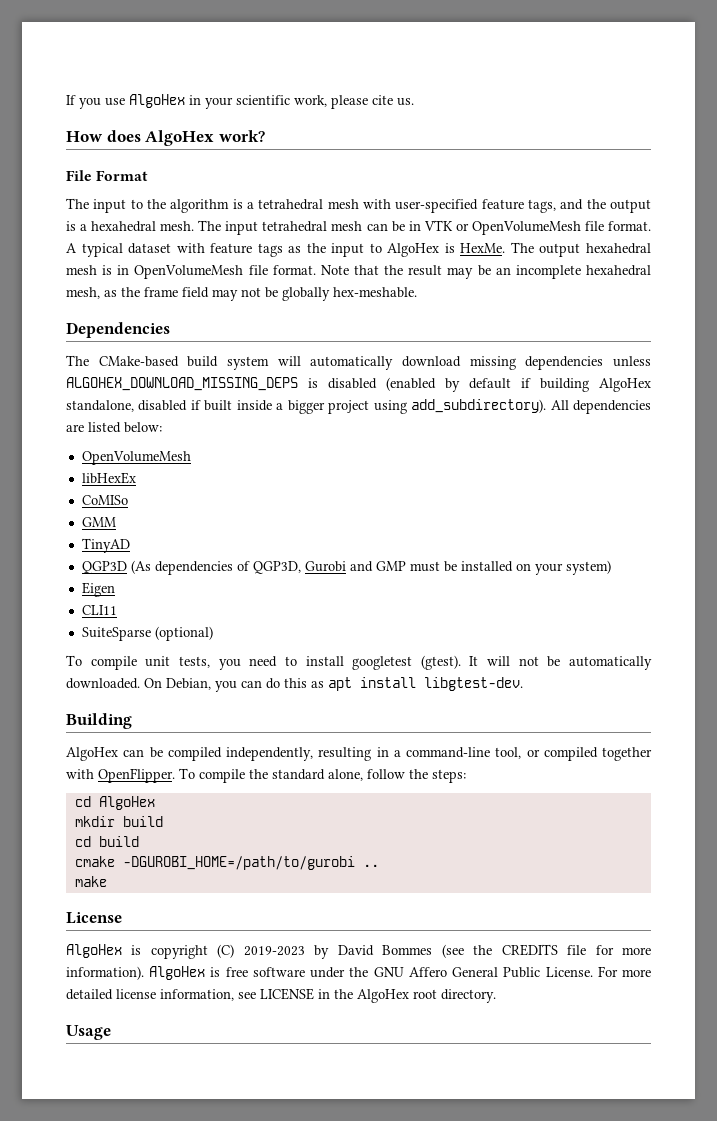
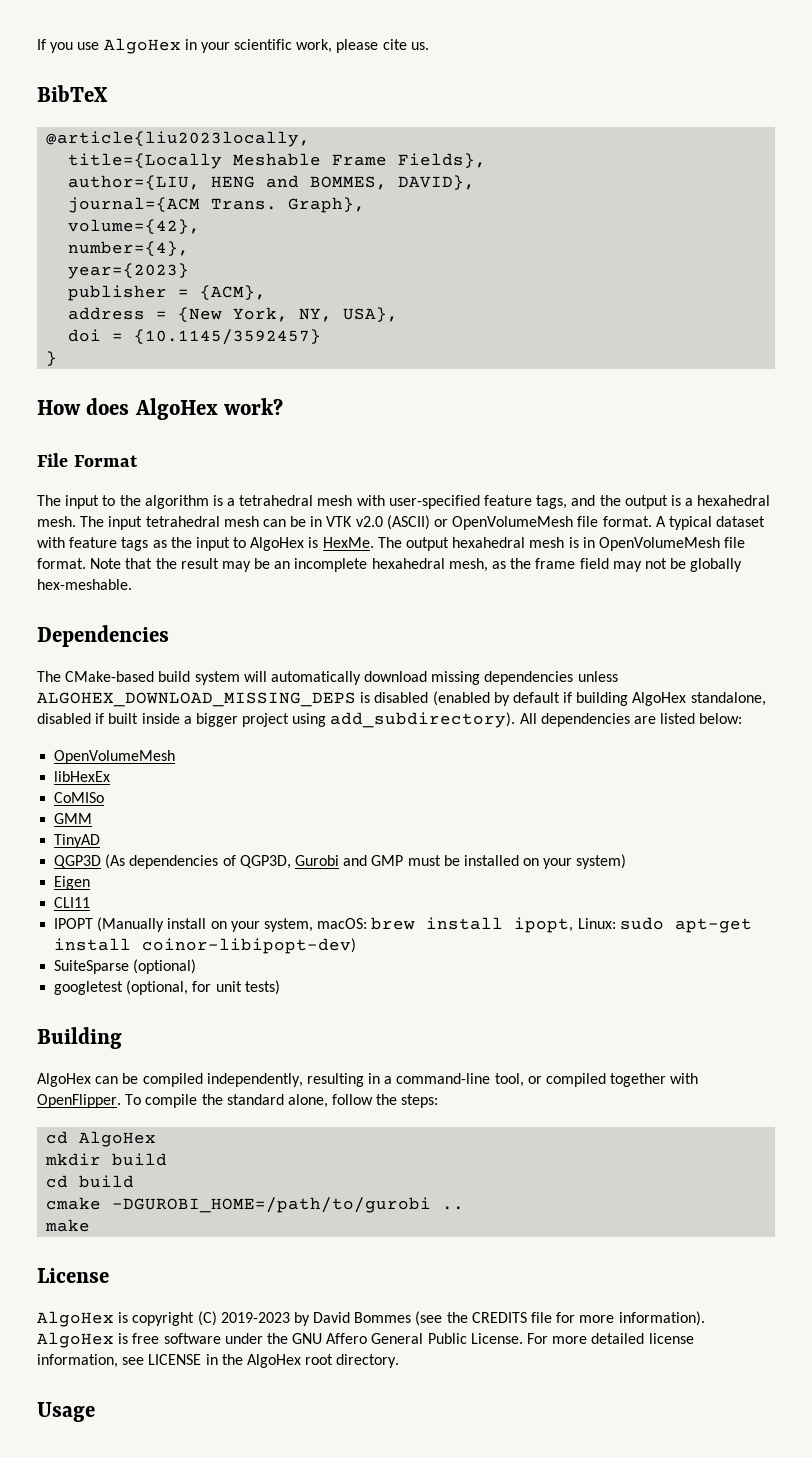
(414, 102) none -> [37,85,108,102] [46,131,311,147] [68,153,487,169] [68,175,476,190] [68,197,366,213] [68,219,201,234] [68,241,190,256] [68,263,190,279] [68,285,267,301] [68,307,399,322] [68,329,322,345] [46,351,58,366] // BibTeX // @article{liu2023locally, // title={Locally Meshable Frame Fields}, // author={LIU, HENG and BOMMES, DAVID}, // journal={ACM Trans. Graph}, // volume={42}, // number={4}, // year={2023} // publisher = {ACM}, // address = {New York, NY, USA}, // doi = {10.1145/3592457} // }
(453, 225) none -> [355,515,430,530] v2.0 (ASCII)
[81,626,213,641] [66,655,653,670] [66,677,523,692] SuiteSparse (optional) // To compile unit tests, you need to install googletest (gtest). It will not be automatically downloaded. On Debian, you can do this as apt install libgtest-dev. -> [54,917,752,933] [54,938,357,954] [54,959,197,974] [54,980,280,995] IPOPT (Manually install on your system, macOS: brew install ipopt, Linux: sudo apt-get install coinor-libipopt-dev) // SuiteSparse (optional) // googletest (optional, for unit tests)

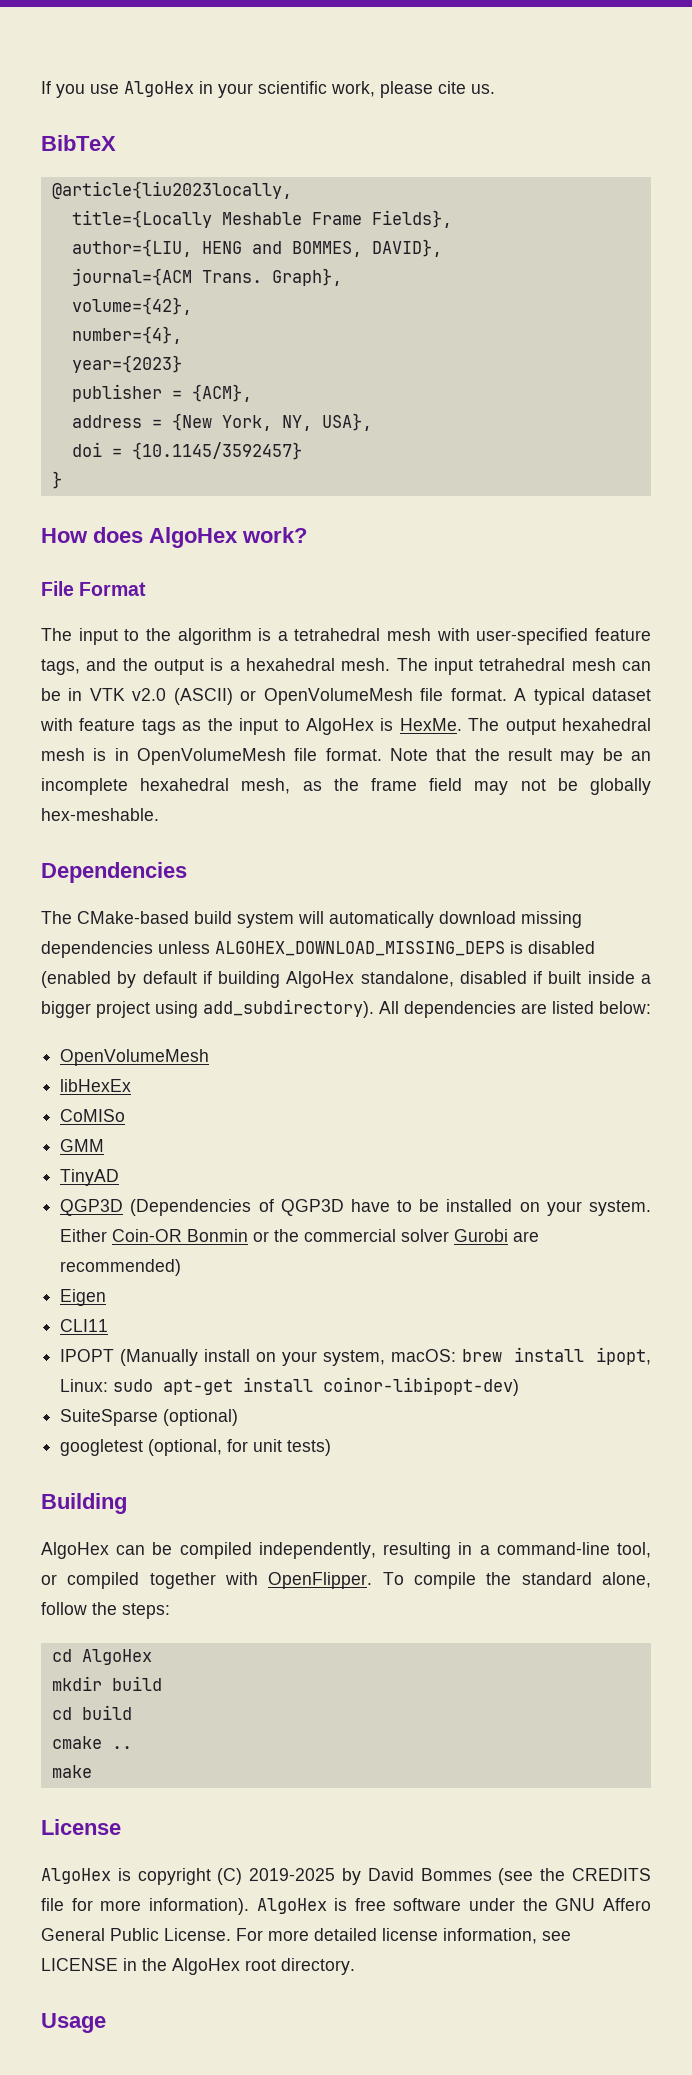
[105,854,627,869] (As dependencies of QGP3D, Gurobi and GMP must be installed on your system) -> [130,1199,651,1216] [60,1229,540,1242] [60,1259,182,1276] (Dependencies of QGP3D have to be installed on your system. Either Coin-OR Bonmin or the commercial solver Gurobi are recommended)
[112,1197,432,1213] -DGUROBI_HOME=/path/to/gurobi -> (102, 1742) none
[220,1312,290,1323] 2019-2023 -> [249,1868,336,1881] 2019-2025

